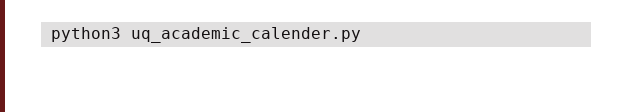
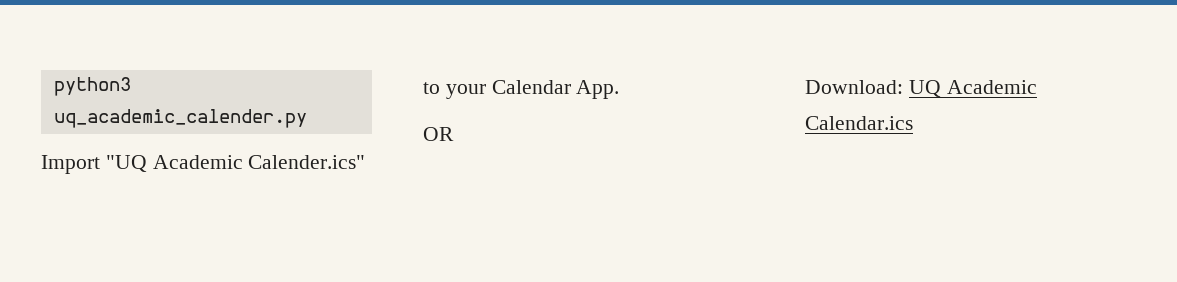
(361, 35) none -> [41,155,366,174] [423,80,620,99] [423,127,454,141] [805,80,1037,97] [805,116,913,130] // Import "UQ Academic Calender.ics" to your Calendar App. // OR // Download: UQ Academic Calendar.ics

